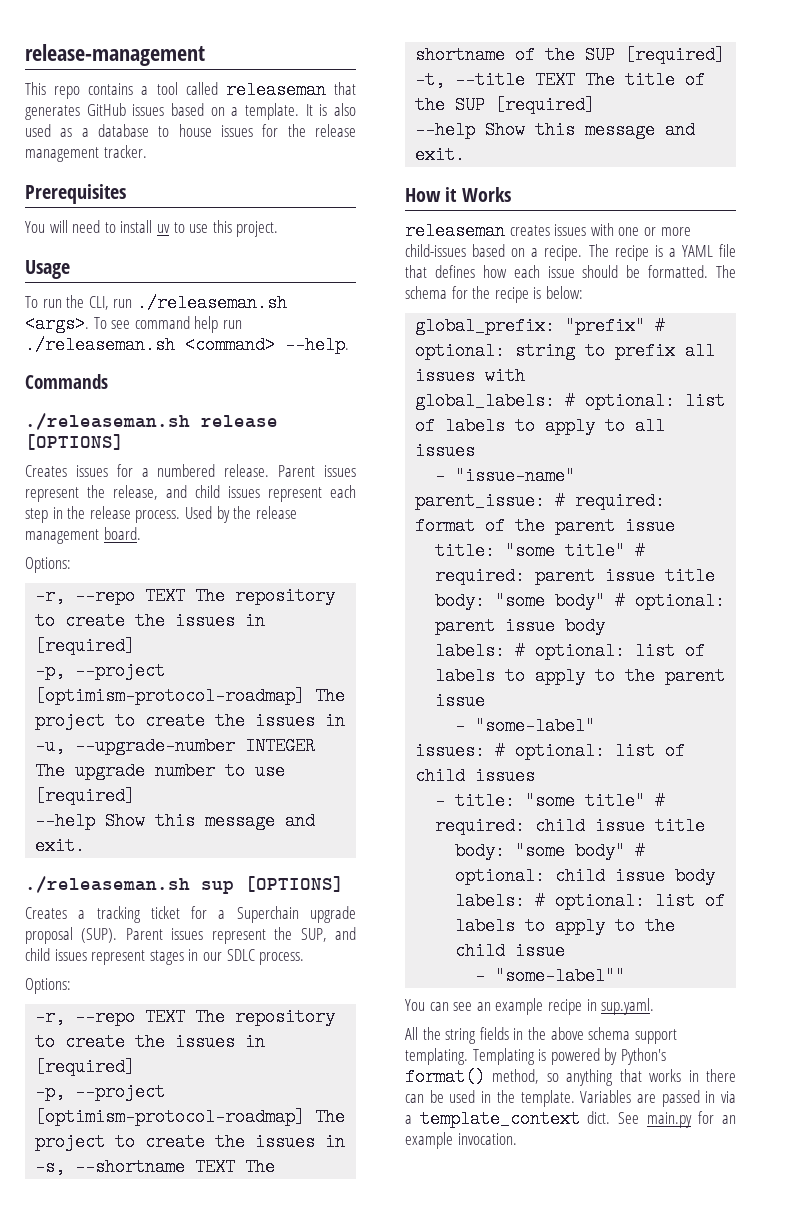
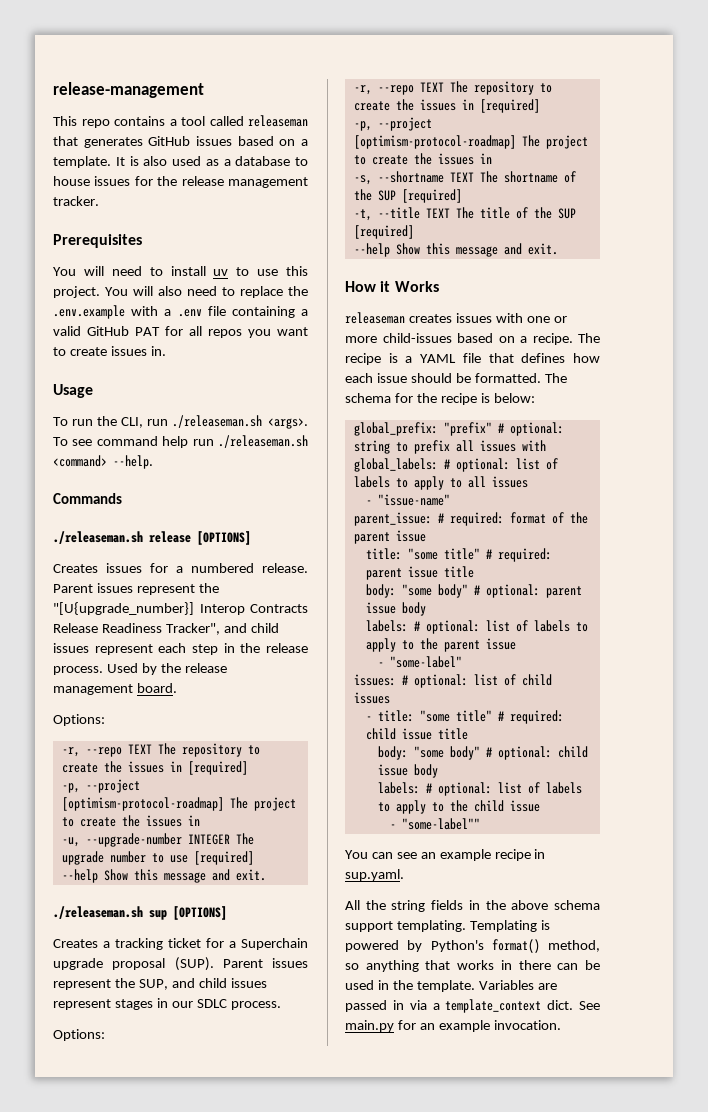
(279, 229) none -> [105,286,308,298] [53,305,308,319] [53,326,308,338] [53,346,166,356] You will also need to replace the .env.example with a .env file containing a valid GitHub PAT for all repos you want to create issues in.
[113,485,158,500] release, -> [53,602,308,615] [53,623,220,635] "[U{upgrade_number}] Interop Contracts Release Readiness Tracker",

